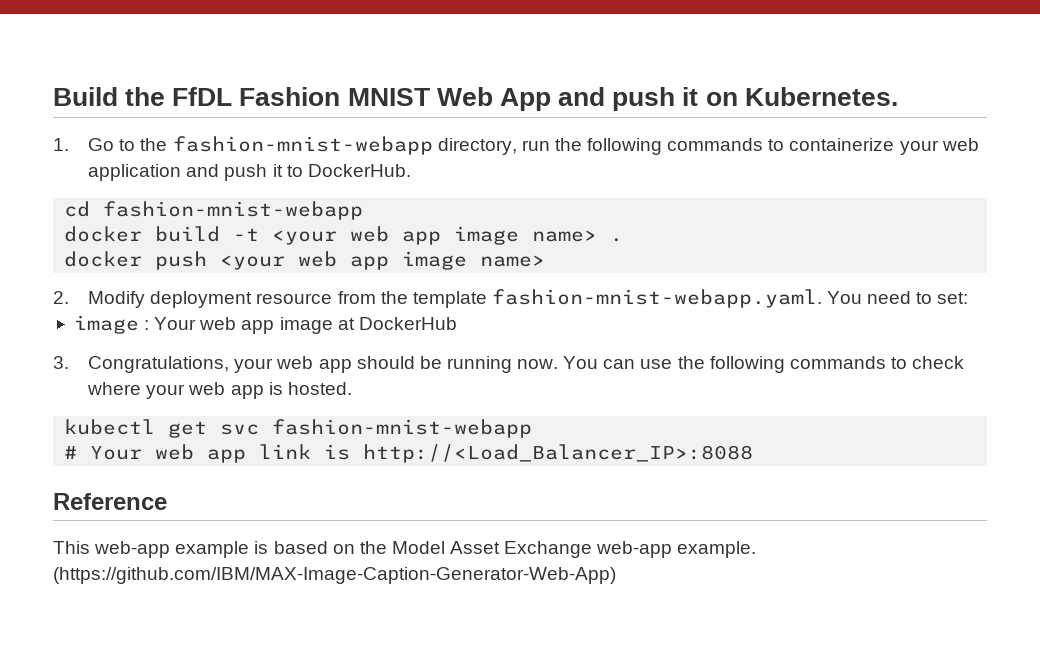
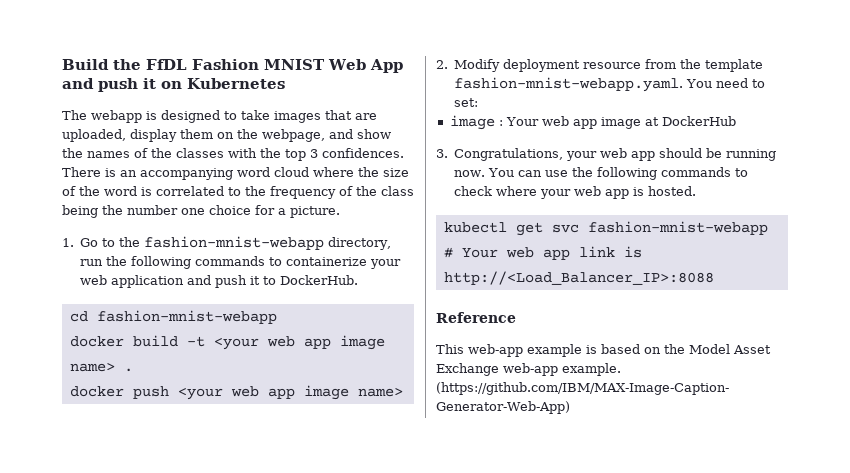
[744,87,898,106] Kubernetes. -> [187,78,285,89] [62,110,377,123] [62,129,391,142] [62,148,404,161] [62,167,409,180] [62,186,414,199] [62,205,340,218] Kubernetes // The webapp is designed to take images that are uploaded, display them on the webpage, and show the names of the classes with the top 3 confidences. There is an accompanying word cloud where the size of the word is correlated to the frequency of the class being the number one choice for a picture.

